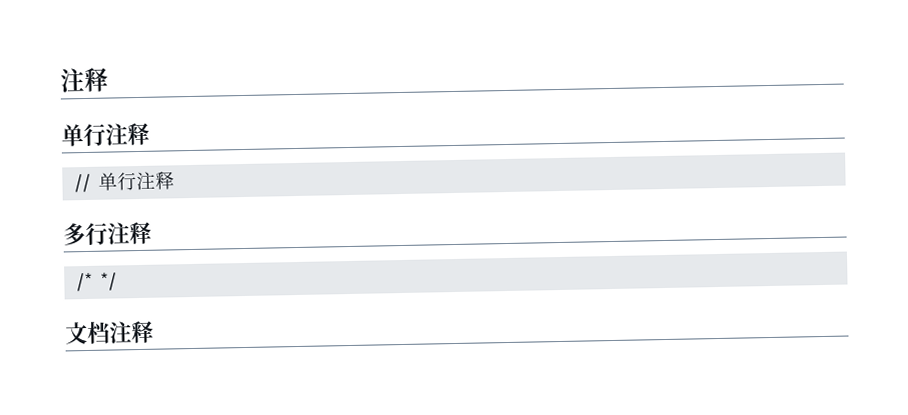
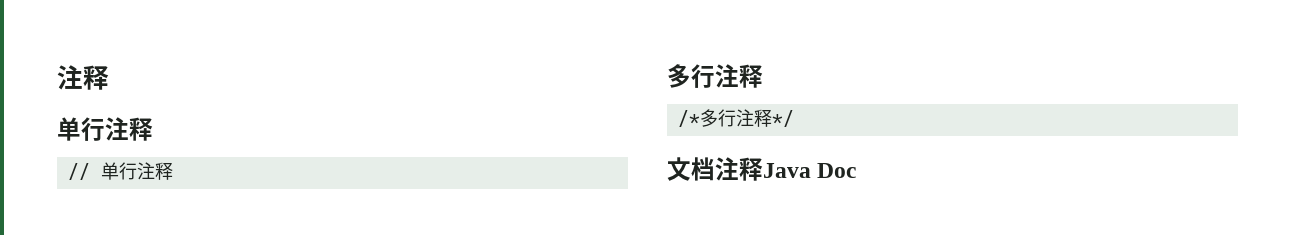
(93, 282) none -> [699,109,772,127] 多行注释
(154, 332) none -> [763,163,857,178] Java Doc

